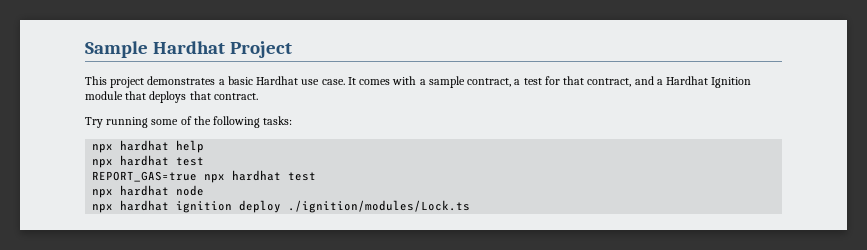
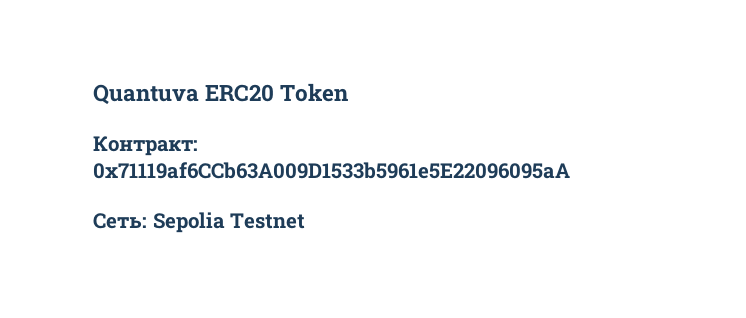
[85,41,292,58] [85,76,752,88] [85,91,258,103] [85,116,293,128] [92,140,205,153] [92,155,205,168] [92,170,317,183] [92,185,205,198] [92,200,471,213] Sample Hardhat Project // This project demonstrates a basic Hardhat use case. It comes with a sample contract, a test for that contract, and a Hardhat Ignition module that deploys that contract. // Try running some of the following tasks: // npx hardhat help // npx hardhat test // REPORT_GAS=true npx hardhat test // npx hardhat node // npx hardhat ignition deploy ./ignition/modules/Lock.ts -> [93,83,349,105] [93,136,198,156] [93,162,570,179] [93,212,306,233] Quantuva ERC20 Token // Контракт: 0x71119af6CCb63A009D1533b5961e5E22096095aA // Сеть: Sepolia Testnet

